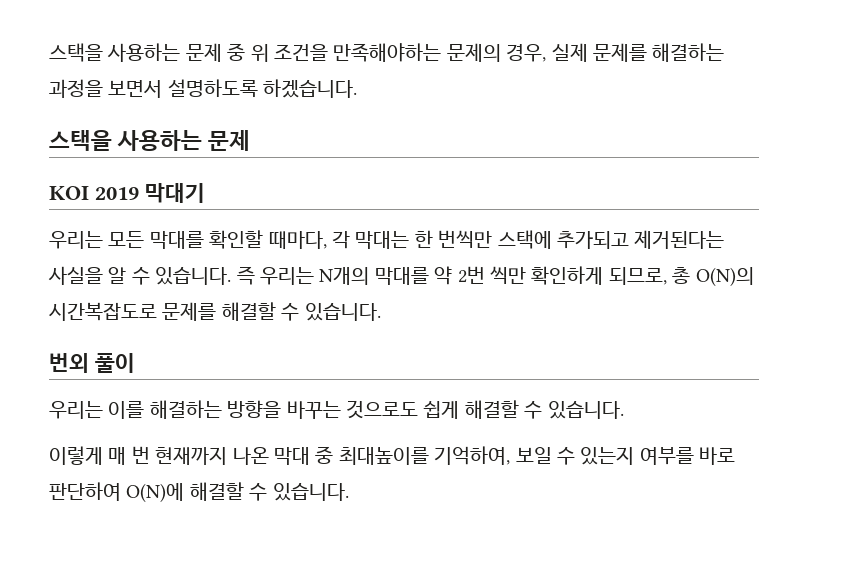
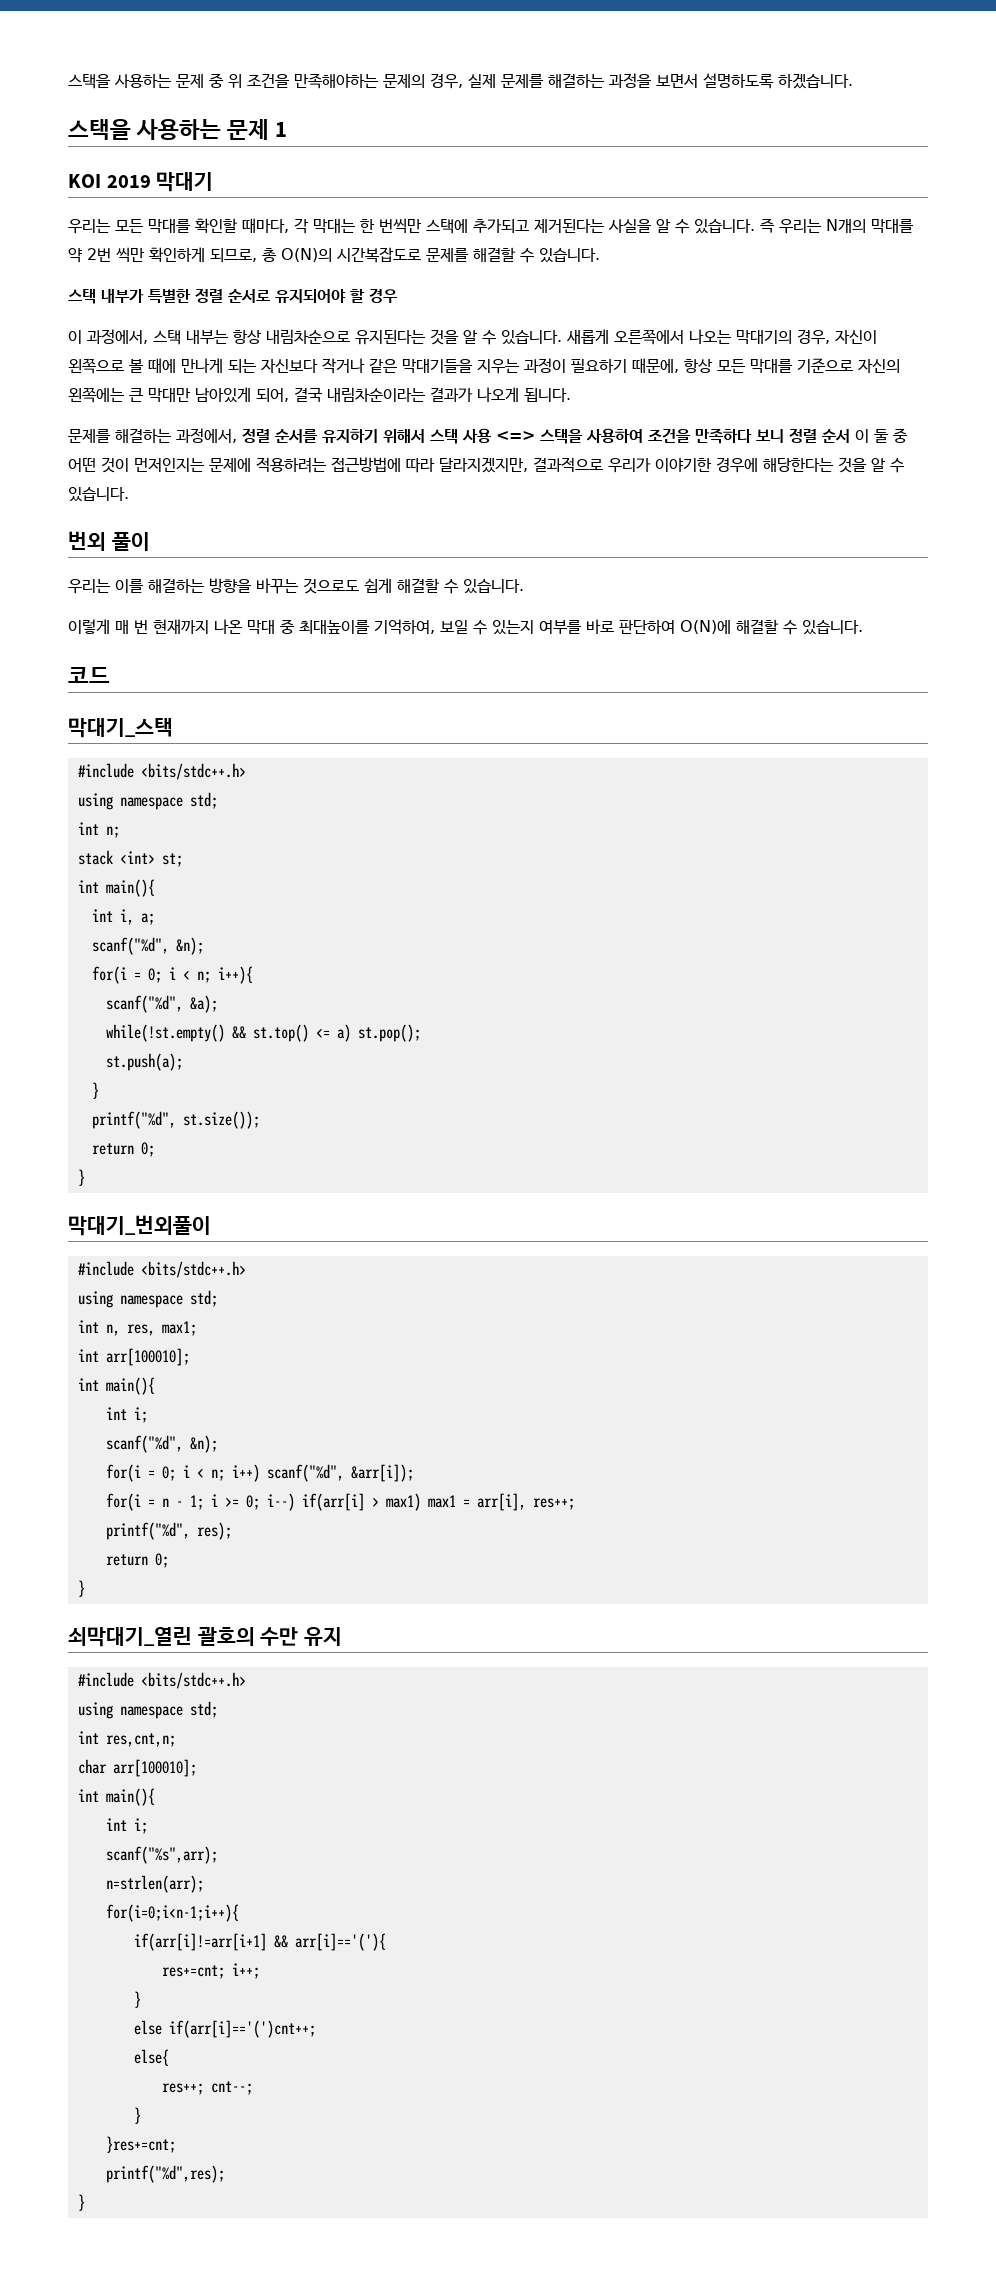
(251, 140) none -> [275,122,288,137] 1
(381, 312) none -> [68,288,397,304] [68,329,877,345] [68,358,900,374] [68,387,571,403] [68,428,908,444] [68,457,904,473] [68,487,129,502] // 스택 내부가 특별한 정렬 순서로 유지되어야 할 경우 // 이 과정에서, 스택 내부는 항상 내림차순으로 유지된다는 것을 알 수 있습니다. 새롭게 오른쪽에서 나오는 막대기의 경우, 자신이 왼쪽으로 볼 때에 만나게 되는 자신보다 작거나 같은 막대기들을 지우는 과정이 필요하기 때문에, 항상 모든 막대를 기준으로 자신의 왼쪽에는 큰 막대만 남아있게 되어, 결국 내림차순이라는 결과가 나오게 됩니다. // 문제를 해결하는 과정에서, 정렬 순서를 유지하기 위해서 스택 사용 <=> 스택을 사용하여 조건을 만족하다 보니 정렬 순서 이 둘 중 어떤 것이 먼저인지는 문제에 적용하려는 접근방법에 따라 달라지겠지만, 결과적으로 우리가 이야기한 경우에 해당한다는 것을 알 수 있습니다.
(349, 492) none -> [68,667,110,683] [68,718,173,738] [77,763,246,780] [77,792,218,810] [77,822,120,838] [77,850,183,867] [77,879,155,897] [91,909,155,925] [91,937,204,955] [91,966,253,984] [105,995,218,1013] [105,1024,421,1042] [105,1053,183,1071] [91,1082,99,1099] [91,1111,260,1129] [91,1142,155,1157] [77,1169,85,1186] [68,1215,211,1236] [77,1261,246,1278] [77,1290,218,1308] [77,1320,197,1336] [77,1348,190,1366] [77,1377,155,1395] [105,1407,148,1423] [105,1435,218,1453] [105,1464,414,1482] [105,1493,575,1511] [105,1522,232,1540] [105,1553,169,1568] [77,1580,85,1597] [68,1627,342,1647] [77,1672,246,1689] [77,1701,218,1719] [77,1731,176,1747] [77,1759,197,1777] [77,1788,155,1806] [105,1818,148,1834] [105,1846,218,1864] [105,1875,204,1893] [105,1904,239,1922] [133,1933,386,1951] [161,1963,260,1979] [133,1991,141,2008] [133,2020,316,2038] [133,2049,169,2066] [161,2081,253,2095] [133,2107,141,2124] [105,2136,176,2153] [105,2165,225,2183] [77,2194,85,2211] // 코드 // 막대기_스택 // #include <bits/stdc++.h> // using namespace std; // int n; // stack <int> st; // int main(){ // int i, a; // scanf("%d", &n); // for(i = 0; i < n; i++){ // scanf("%d", &a); // while(!st.empty() && st.top() <= a) st.pop(); // st.push(a); // } // printf("%d", st.size()); // return 0; // } // 막대기_번외풀이 // #include <bits/stdc++.h> // using namespace std; // int n, res, max1; // int arr[100010]; // int main(){ // int i; // scanf("%d", &n); // for(i = 0; i < n; i++) scanf("%d", &arr[i]); // for(i = n - 1; i >= 0; i--) if(arr[i] > max1) max1 = arr[i], res++; // printf("%d", res); // return 0; // } // 쇠막대기_열린 괄호의 수만 유지 // #include <bits/stdc++.h> // using namespace std; // int res,cnt,n; // char arr[100010]; // int main(){ // int i; // scanf("%s",arr); // n=strlen(arr); // for(i=0;i<n-1;i++){ // if(arr[i]!=arr[i+1] && arr[i]=='('){ // res+=cnt; i++; // } // else if(arr[i]=='(')cnt++; // else{ // res++; cnt--; // } // }res+=cnt; // printf("%d",res); // }

